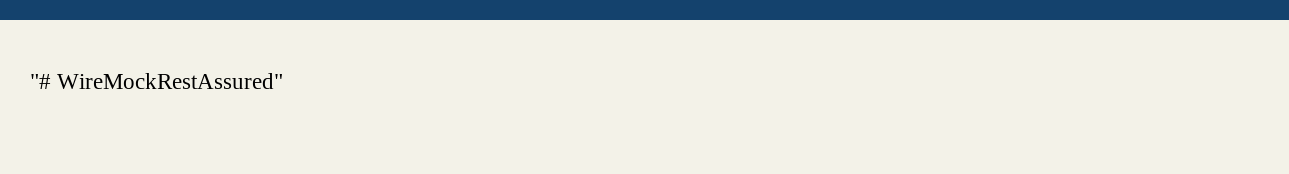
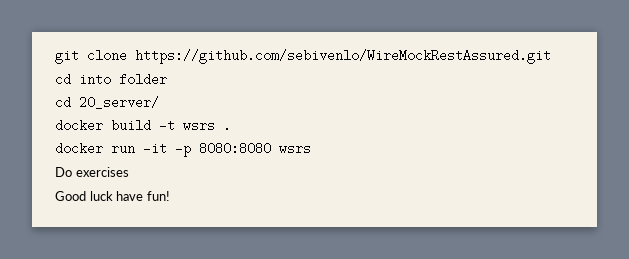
[30,73,284,89] "# WireMockRestAssured" -> [55,49,551,64] [55,73,167,86] [55,96,159,109] [55,119,231,132] [55,142,311,157] [55,167,129,177] [55,191,170,201] git clone https://github.com/sebivenlo/WireMockRestAssured.git // cd into folder // cd 20_server/ // docker build -t wsrs . // docker run -it -p 8080:8080 wsrs // Do exercises // Good luck have fun!

